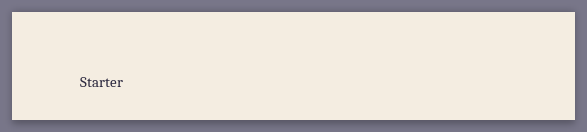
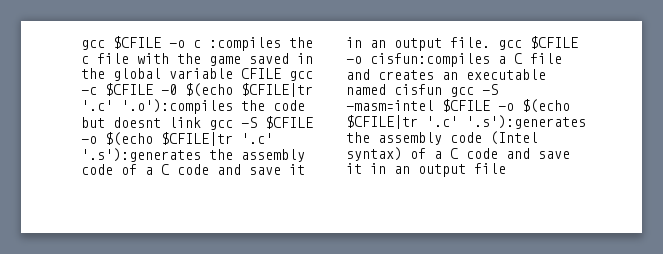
[80,77,123,87] Starter -> [81,36,313,51] [81,53,313,66] [81,68,313,81] [81,83,313,97] [81,99,305,114] [81,116,313,130] [81,132,273,146] [81,148,305,162] [81,164,305,175] [346,36,578,51] [346,53,562,67] [346,69,546,80] [346,84,498,97] [346,99,570,113] [346,115,586,129] [346,131,538,145] [346,147,570,161] [346,163,506,177] gcc $CFILE -o c :compiles the c file with the game saved in the global variable CFILE gcc -c $CFILE -0 $(echo $CFILE|tr '.c' '.o'):compiles the code but doesnt link gcc -S $CFILE -o $(echo $CFILE|tr '.c' '.s'):generates the assembly code of a C code and save it in an output file. gcc $CFILE -o cisfun:compiles a C file and creates an executable named cisfun gcc -S -masm=intel $CFILE -o $(echo $CFILE|tr '.c' '.s'):generates the assembly code (Intel syntax) of a C code and save it in an output file

